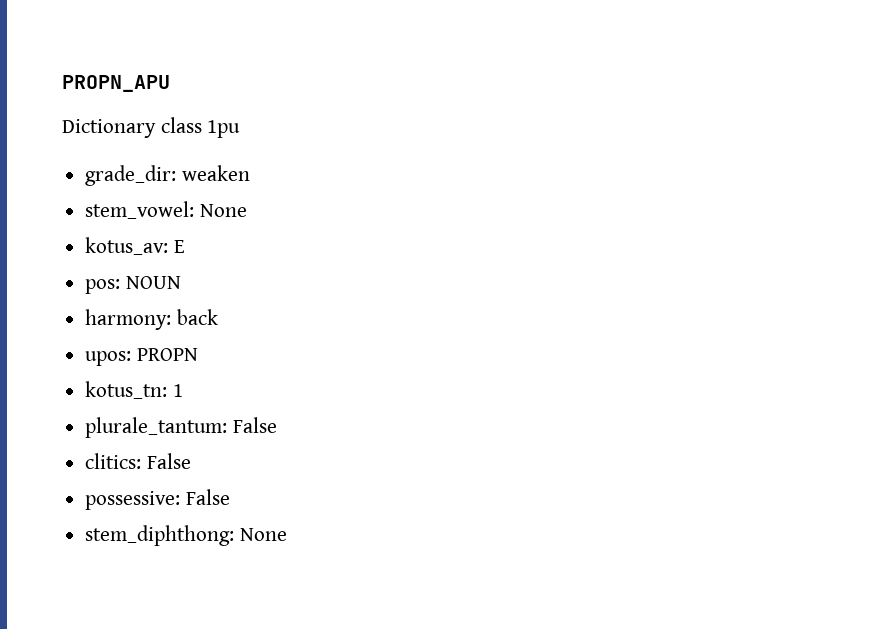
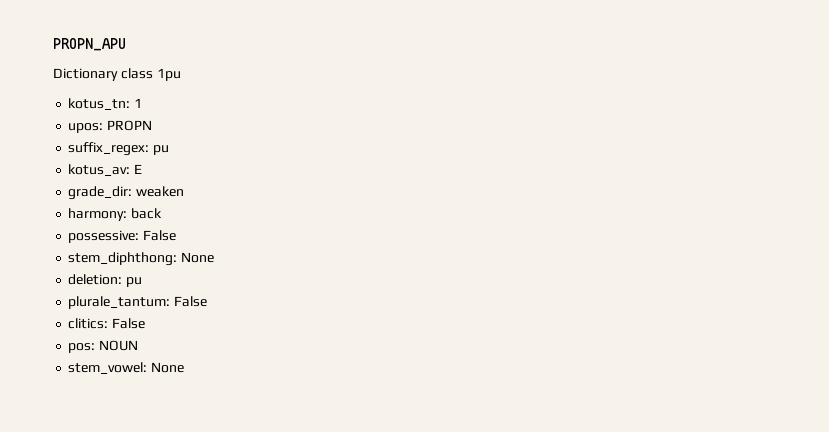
[85,165,250,186] [85,201,247,219] grade_dir: weaken // stem_vowel: None -> [68,98,143,110] [68,120,153,133] [68,142,170,156] kotus_tn: 1 // upos: PROPN // suffix_regex: pu
[85,276,181,294] pos: NOUN -> [68,186,185,200] grade_dir: weaken
[85,348,198,366] [85,381,183,399] upos: PROPN // kotus_tn: 1 -> [68,230,177,243] [68,252,215,266] [68,274,143,287] possessive: False // stem_diphthong: None // deletion: pu
[85,489,230,510] [85,525,235,546] possessive: False // stem_diphthong: -> [68,340,139,353] [68,362,148,374] pos: NOUN // stem_vowel:

